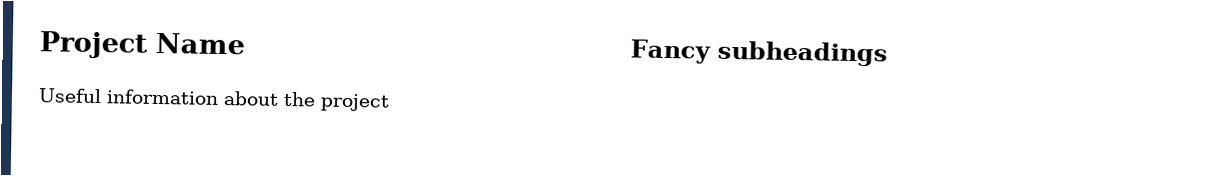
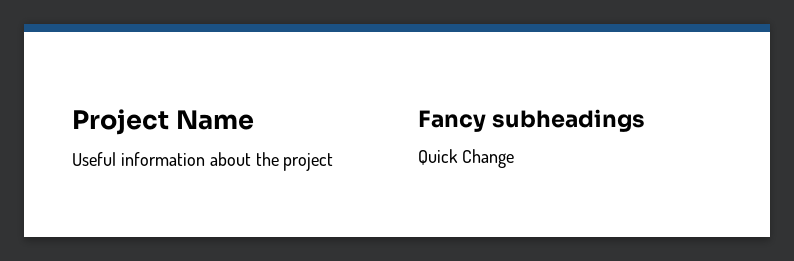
(888, 53) none -> [418,149,514,168] // Quick Change

